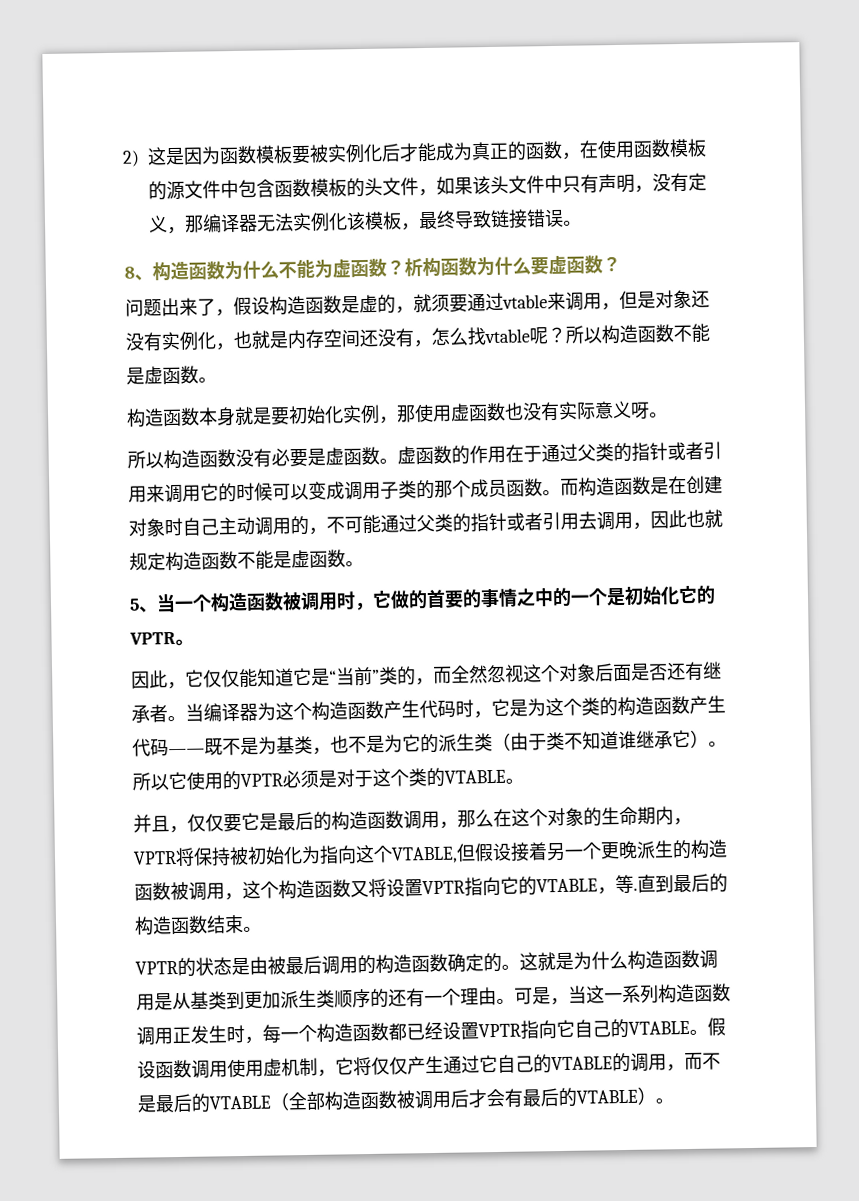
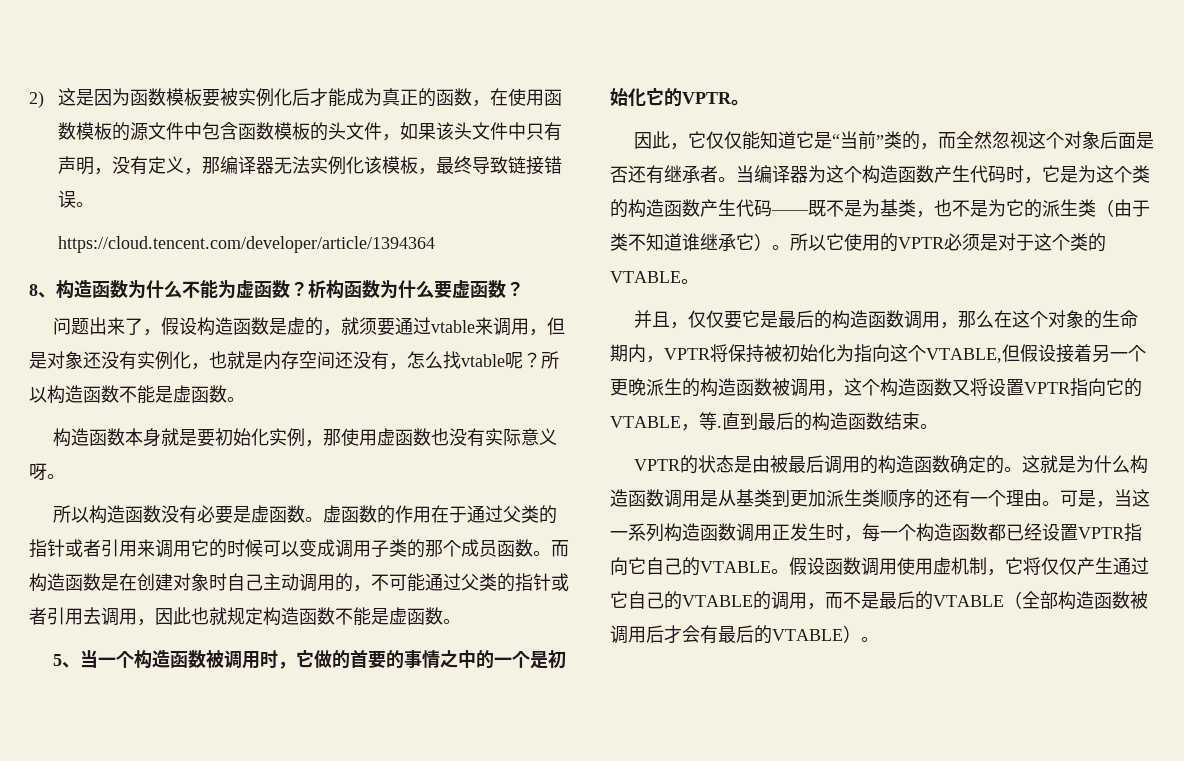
(582, 223) none -> [58,236,436,253] // https://cloud.tencent.com/developer/article/1394364

